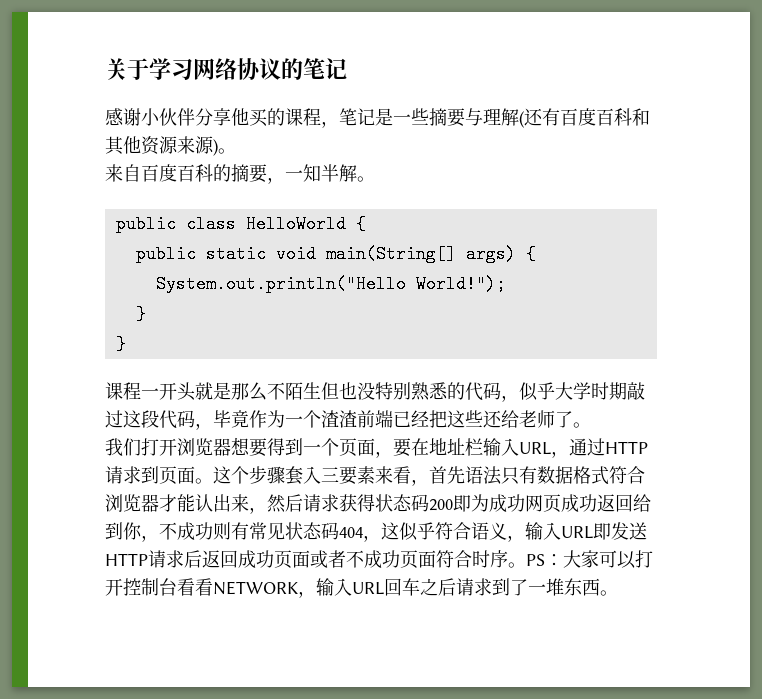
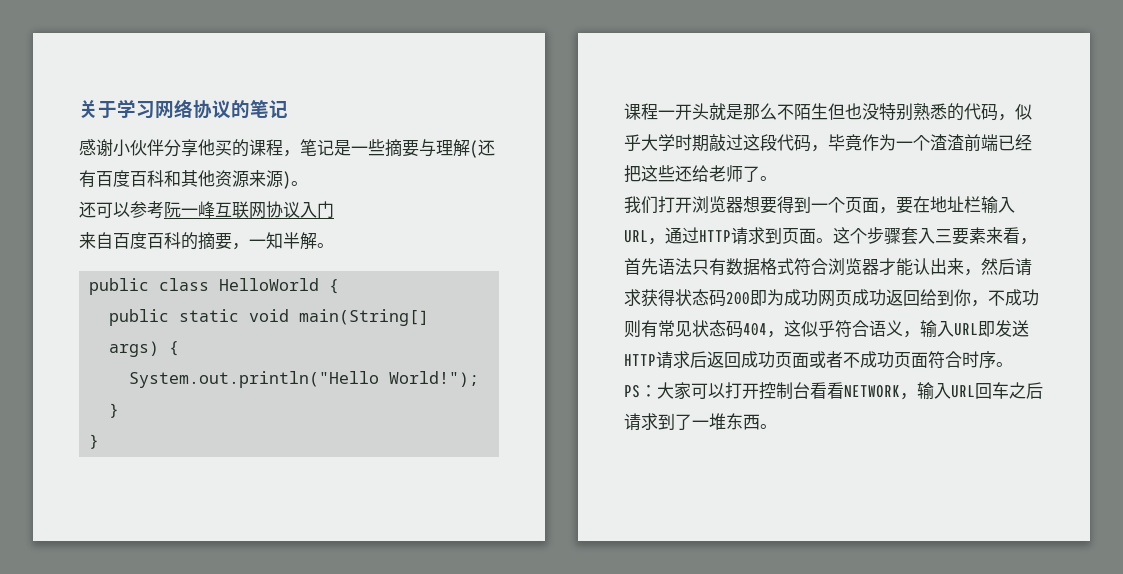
(236, 151) none -> [79,201,334,219] // 还可以参考阮一峰互联网协议入门

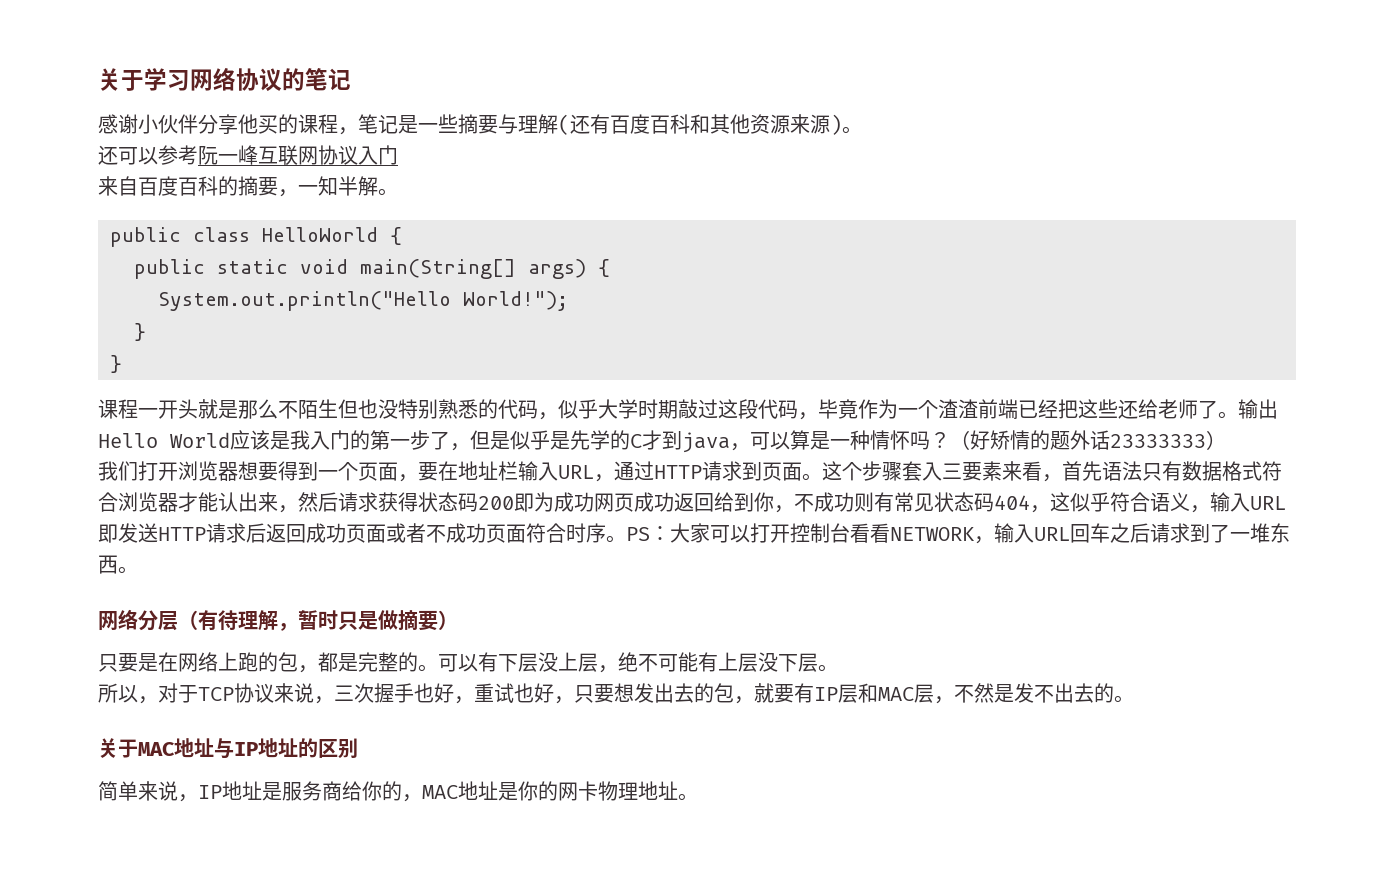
(777, 178) none -> [1238,399,1278,419] [98,430,1226,453] 输出Hello World应该是我入门的第一步了，但是似乎是先学的C才到java，可以算是一种情怀吗？（好矫情的题外话23333333）
(777, 426) none -> [98,609,458,631] [98,652,838,673] [98,683,1134,704] [98,738,358,759] [98,781,698,802] // 网络分层（有待理解，暂时只是做摘要） // 只要是在网络上跑的包，都是完整的。可以有下层没上层，绝不可能有上层没下层。 // 所以，对于TCP协议来说，三次握手也好，重试也好，只要想发出去的包，就要有IP层和MAC层，不然是发不出去的。 // 关于MAC地址与IP地址的区别 // 简单来说，IP地址是服务商给你的，MAC地址是你的网卡物理地址。

